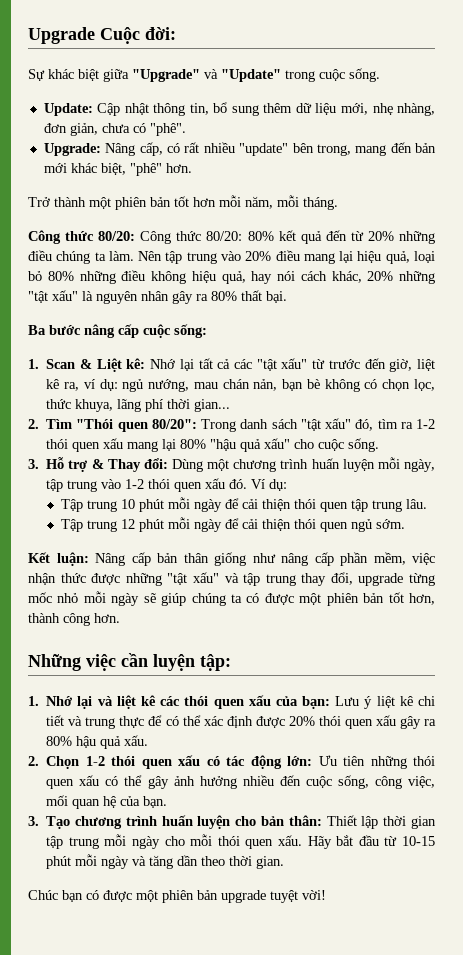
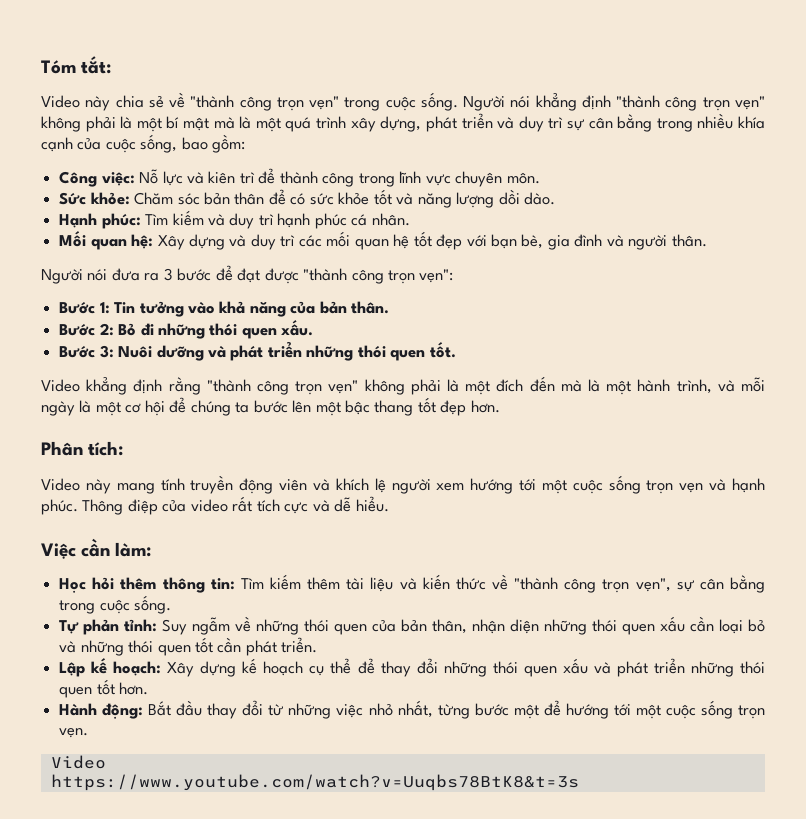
[28,27,176,44] [28,68,380,82] [43,102,435,116] [43,123,186,136] [43,142,437,156] [43,163,192,176] [28,195,338,210] [28,230,435,244] [28,250,435,264] [28,270,435,284] [28,290,287,304] [28,324,207,338] [28,358,435,372] [46,379,436,392] [46,399,231,412] [28,418,436,432] [46,438,380,452] [28,457,435,472] [46,478,288,492] [60,497,427,512] [60,517,405,532] [28,552,435,566] [28,572,435,586] [28,591,435,606] [28,613,120,626] [28,653,231,671] [28,695,436,709] [46,715,437,729] [46,735,149,749] [28,755,436,769] [46,775,435,789] [46,795,168,809] [28,815,437,829] [46,834,436,849] [46,854,285,869] [28,890,326,903] Upgrade Cuộc đời: // Sự khác biệt giữa "Upgrade" và "Update" trong cuộc sống. // Update: Cập nhật thông tin, bổ sung thêm dữ liệu mới, nhẹ nhàng, đơn giản, chưa có "phê". // Upgrade: Nâng cấp, có rất nhiều "update" bên trong, mang đến bản mới khác biệt, "phê" hơn. // Trở thành một phiên bản tốt hơn mỗi năm, mỗi tháng. // Công thức 80/20: Công thức 80/20: 80% kết quả đến từ 20% những điều chúng ta làm. Nên tập trung vào 20% điều mang lại hiệu quả, loại bỏ 80% những điều không hiệu quả, hay nói cách khác, 20% những "tật xấu" là nguyên nhân gây ra 80% thất bại. // Ba bước nâng cấp cuộc sống: // 1. Scan & Liệt kê: Nhớ lại tất cả các "tật xấu" từ trước đến giờ, liệt kê ra, ví dụ: ngủ nướng, mau chán nản, bạn bè không có chọn lọc, thức khuya, lãng phí thời gian... // 2. Tìm "Thói quen 80/20": Trong danh sách "tật xấu" đó, tìm ra 1-2 thói quen xấu mang lại 80% "hậu quả xấu" cho cuộc sống. // 3. Hỗ trợ & Thay đổi: Dùng một chương trình huấn luyện mỗi ngày, tập trung vào 1-2 thói quen xấu đó. Ví dụ: // Tập trung 10 phút mỗi ngày để cải thiện thói quen tập trung lâu. // Tập trung 12 phút mỗi ngày để cải thiện thói quen ngủ sớm. // Kết luận: Nâng cấp bản thân giống như nâng cấp phần mềm, việc nhận thức được những "tật xấu" và tập trung thay đổi, upgrade từng mốc nhỏ mỗi ngày sẽ giúp chúng ta có được một phiên bản tốt hơn, thành công hơn. // Những việc cần luyện tập: // 1. Nhớ lại và liệt kê các thói quen xấu của bạn: Lưu ý liệt kê chi tiết và trung thực để có thể xác định được 20% thói quen xấu gây ra 80% hậu quả xấu. // 2. Chọn 1-2 thói quen xấu có tác động lớn: Ưu tiên những thói quen xấu có thể gây ảnh hưởng nhiều đến cuộc sống, công việc, mối quan hệ của bạn. // 3. Tạo chương trình huấn luyện cho bản thân: Thiết lập thời gian tập trung mỗi ngày cho mỗi thói quen xấu. Hãy bắt đầu từ 10-15 phút mỗi ngày và tăng dần theo thời gian. // Chúc bạn có được một phiên bản upgrade tuyệt vời! -> [41,56,112,74] [41,92,765,111] [41,113,765,132] [41,134,246,153] [59,168,540,187] [59,189,555,208] [59,210,410,229] [59,231,707,250] [41,265,454,284] [59,301,390,317] [59,320,314,339] [59,341,456,361] [41,376,766,395] [41,397,500,416] [41,441,124,456] [41,475,766,494] [41,496,389,515] [41,538,152,559] [59,574,766,593] [59,595,172,614] [59,616,765,635] [59,637,318,656] [59,658,766,677] [59,679,149,698] [59,700,766,719] [59,728,89,738] [50,755,106,769] [50,774,579,791] Tóm tắt: // Video này chia sẻ về "thành công trọn vẹn" trong cuộc sống. Người nói khẳng định "thành công trọn vẹn" không phải là một bí mật mà là một quá trình xây dựng, phát triển và duy trì sự cân bằng trong nhiều khía cạnh của cuộc sống, bao gồm: // Công việc: Nỗ lực và kiên trì để thành công trong lĩnh vực chuyên môn. // Sức khỏe: Chăm sóc bản thân để có sức khỏe tốt và năng lượng dồi dào. // Hạnh phúc: Tìm kiếm và duy trì hạnh phúc cá nhân. // Mối quan hệ: Xây dựng và duy trì các mối quan hệ tốt đẹp với bạn bè, gia đình và người thân. // Người nói đưa ra 3 bước để đạt được "thành công trọn vẹn": // Bước 1: Tin tưởng vào khả năng của bản thân. // Bước 2: Bỏ đi những thói quen xấu. // Bước 3: Nuôi dưỡng và phát triển những thói quen tốt. // Video khẳng định rằng "thành công trọn vẹn" không phải là một đích đến mà là một hành trình, và mỗi ngày là một cơ hội để chúng ta bước lên một bậc thang tốt đẹp hơn. // Phân tích: // Video này mang tính truyền động viên và khích lệ người xem hướng tới một cuộc sống trọn vẹn và hạnh phúc. Thông điệp của video rất tích cực và dễ hiểu. // Việc cần làm: // Học hỏi thêm thông tin: Tìm kiếm thêm tài liệu và kiến thức về "thành công trọn vẹn", sự cân bằng trong cuộc sống. // Tự phản tỉnh: Suy ngẫm về những thói quen của bản thân, nhận diện những thói quen xấu cần loại bỏ và những thói quen tốt cần phát triển. // Lập kế hoạch: Xây dựng kế hoạch cụ thể để thay đổi những thói quen xấu và phát triển những thói quen tốt hơn. // Hành động: Bắt đầu thay đổi từ những việc nhỏ nhất, từng bước một để hướng tới một cuộc sống trọn vẹn. // Video // https://www.youtube.com/watch?v=Uuqbs78BtK8&t=3s

